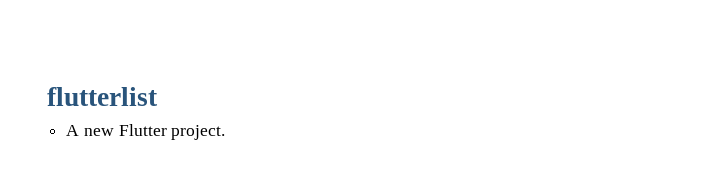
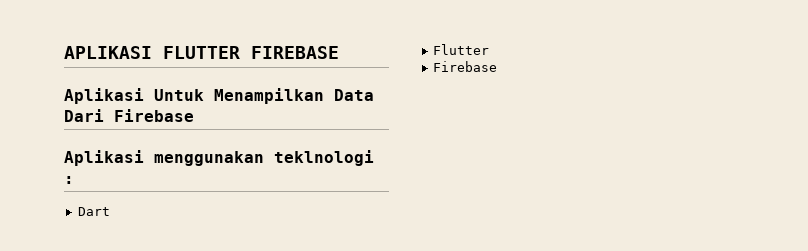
[47,87,158,106] [66,125,114,136] flutterlist // A new -> [64,46,339,59] [64,88,374,104] [64,109,194,122] [64,150,374,166] [64,176,74,184] [77,207,110,216] APLIKASI FLUTTER FIREBASE // Aplikasi Untuk Menampilkan Data Dari Firebase // Aplikasi menggunakan teklnologi : // Dart //
[171,125,226,140] project. -> [432,61,497,72] // Firebase

